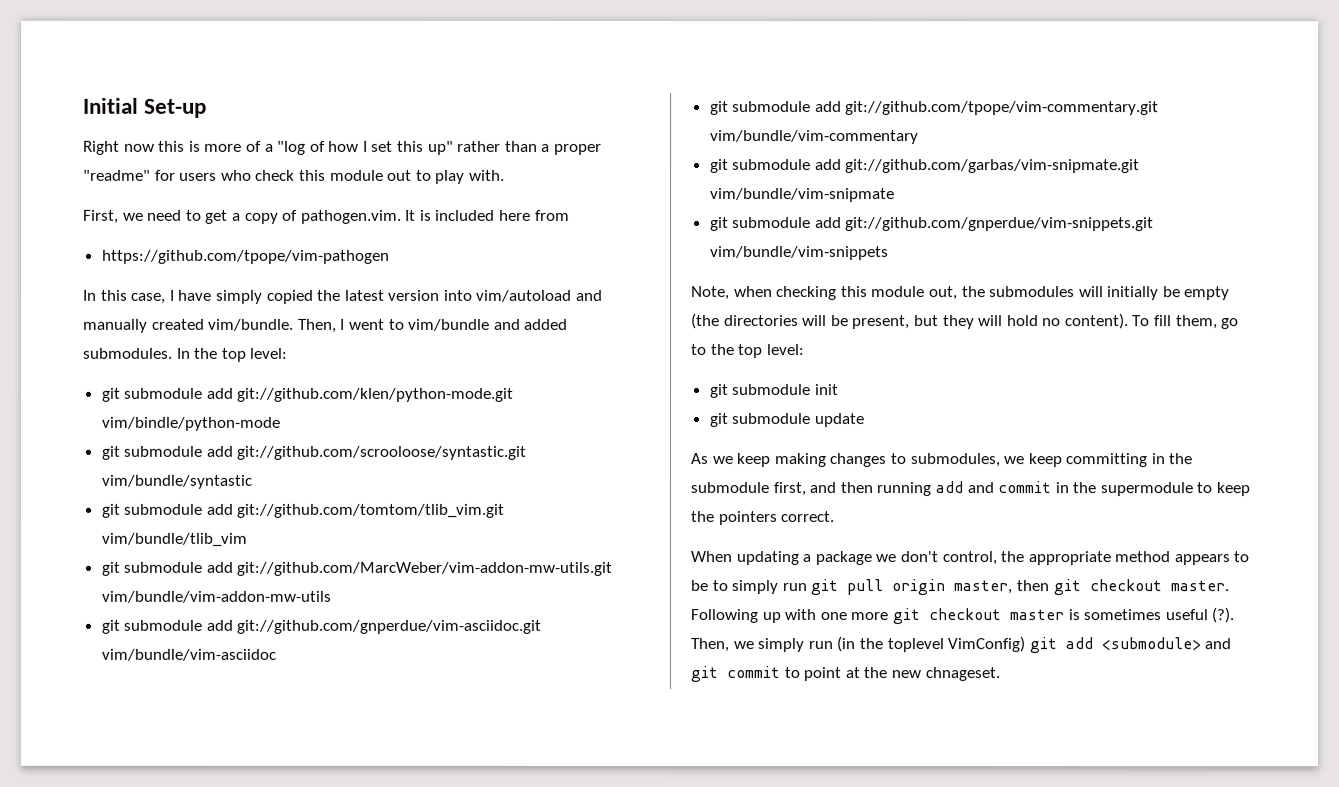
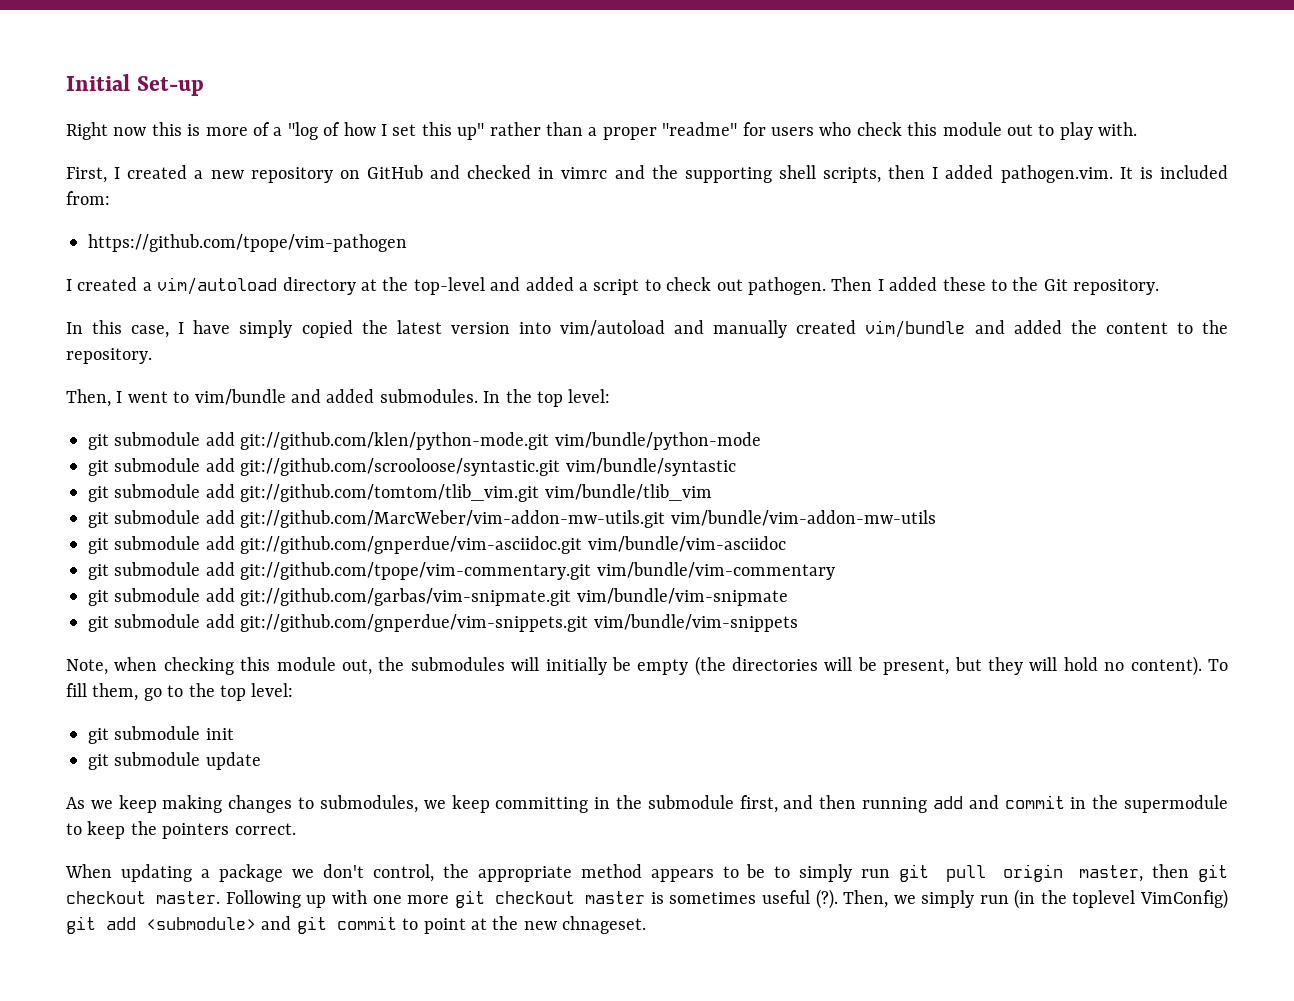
[122,209,299,224] we need to get a copy of -> [114,165,994,183] I created a new repository on GitHub and checked in vimrc and the supporting shell scripts, then I added
[499,209,570,221] here from -> [66,191,110,205] from:
(390, 256) none -> [66,277,1160,295] // I created a vim/autoload directory at the top-level and added a script to check out pathogen. Then I added these to the Git repository.
[208,318,295,331] vim/bundle. -> [865,320,1228,338] [66,348,152,364] vim/bundle and added the content to the repository. //
[100,416,280,431] vim/bindle/python-mode -> [554,432,761,450] vim/bundle/python-mode

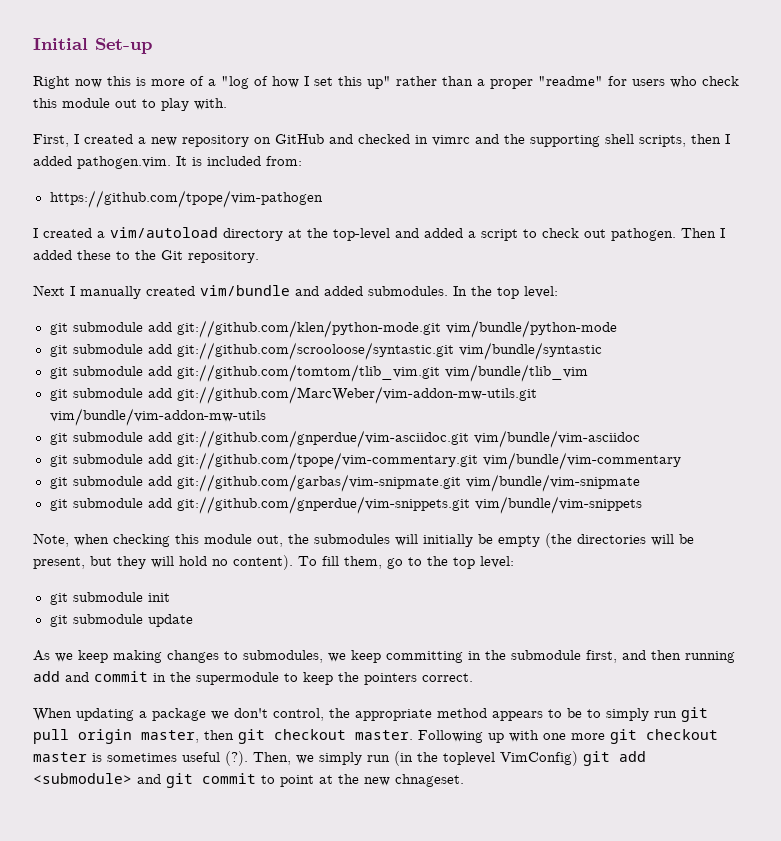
[66,320,705,338] In this case, I have simply copied the latest version into vim/autoload and -> [33,285,75,296] Next I
[1070,320,1228,334] [66,348,152,364] [66,389,375,407] the content to the repository. // Then, I went to vim/bundle and added -> (363, 291) none

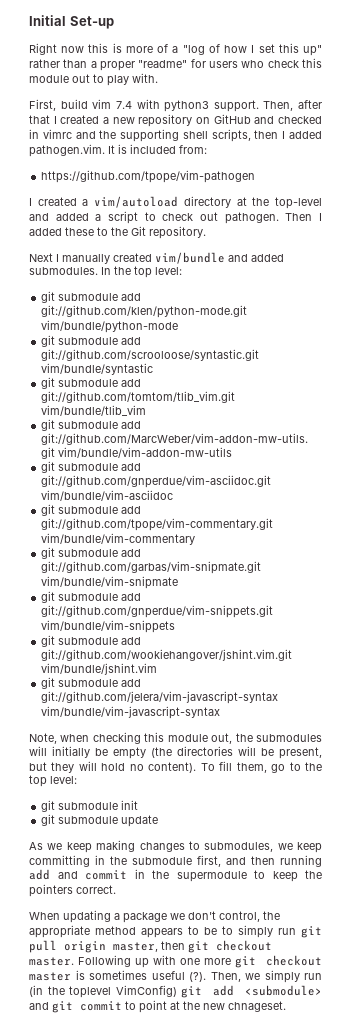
(69, 140) none -> [60,99,322,112] [29,115,50,124] build vim 7.4 with python3 support. Then, after that
(642, 505) none -> [41,635,142,647] [41,649,293,661] [41,663,158,675] [41,677,142,689] [41,691,279,704] [41,706,221,719] // git submodule add git://github.com/wookiehangover/jshint.vim.git vim/bundle/jshint.vim // git submodule add git://github.com/jelera/vim-javascript-syntax vim/bundle/vim-javascript-syntax

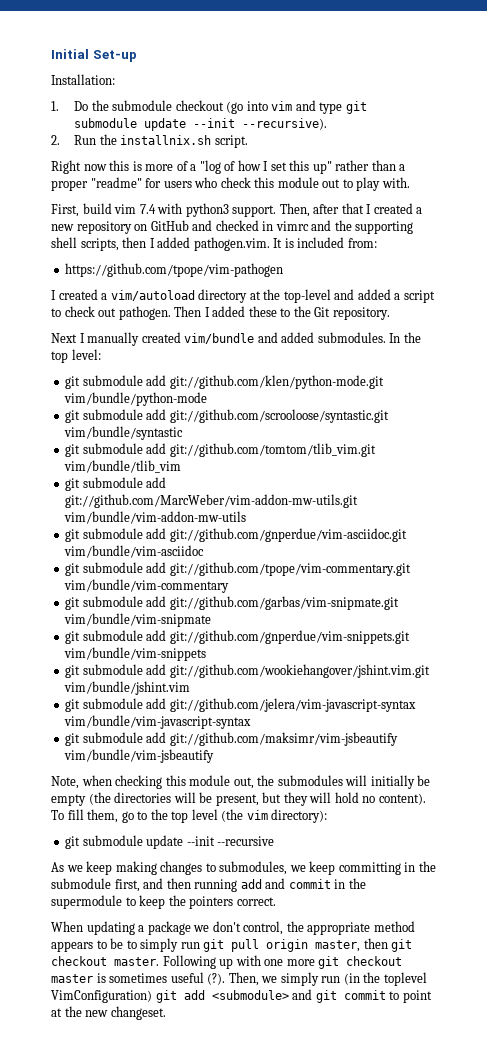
(114, 22) none -> [51,74,115,85] [51,100,367,114] [74,118,328,131] [51,134,248,148] // Installation: // 1. Do the submodule checkout (go into vim and type git submodule update --init --recursive). // 2. Run the installnix.sh script.
(221, 712) none -> [65,732,398,746] [64,749,215,763] // git submodule add git://github.com/maksimr/vim-jsbeautify vim/bundle/vim-jsbeautify
[50,776,77,784] [41,800,139,812] [41,814,159,827] level: // git submodule init // git submodule update -> [191,809,328,823] [65,835,275,849] level (the vim directory): // git submodule update --init --recursive
[115,985,177,997] VimConfig) -> [51,990,152,1003] VimConfiguration)
[228,1001,286,1012] chnageset. -> [110,1006,166,1020] changeset.

